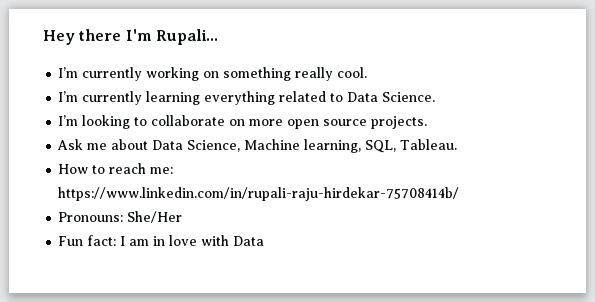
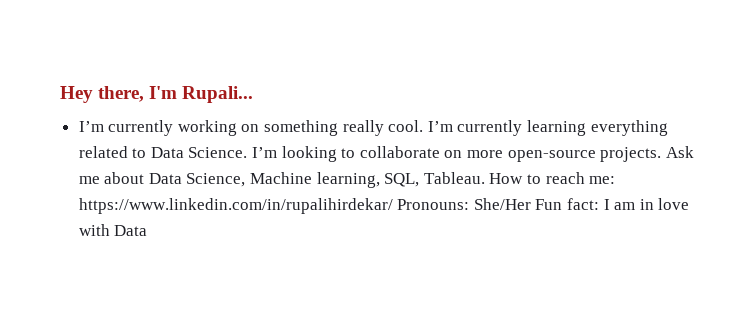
[79,29,122,41] there -> [98,86,145,102] there,
(368, 72) // -> (424, 126) none
(436, 97) // -> (248, 152) none
[287,119,368,129] open source -> [507,150,596,162] open-source
(428, 122) // -> (662, 154) none
(458, 144) // -> (485, 178) none
[58,187,460,201] https://www.linkedin.com/in/rupali-raju-hirdekar-75708414b/ // -> [78,198,393,214] https://www.linkedin.com/in/rupalihirdekar/
(183, 217) // -> (531, 204) none

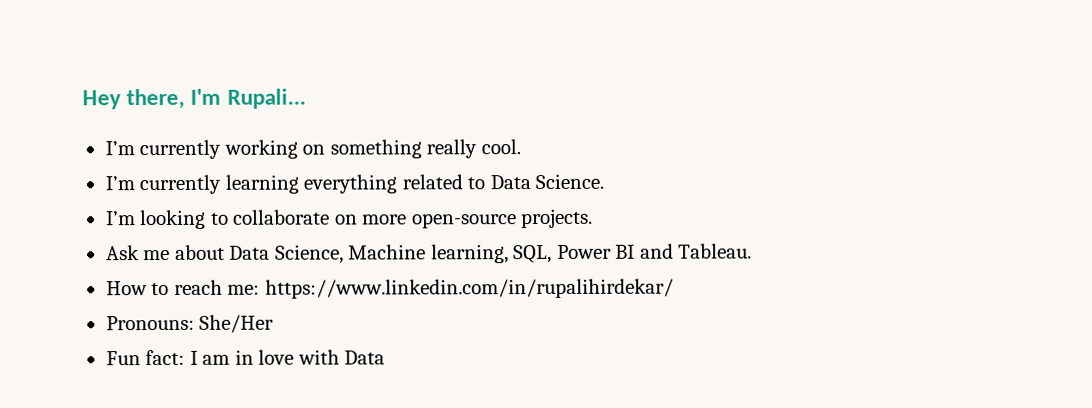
(424, 126) none -> (521, 147) //
(248, 152) none -> (605, 181) //
(662, 154) none -> (594, 218) //
(420, 180) none -> [556,243,674,259] Power BI and
(485, 178) none -> (753, 251) //
(393, 206) none -> (674, 288) //
(531, 204) none -> (275, 323) //

